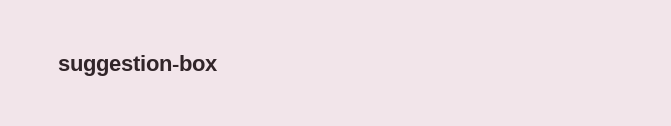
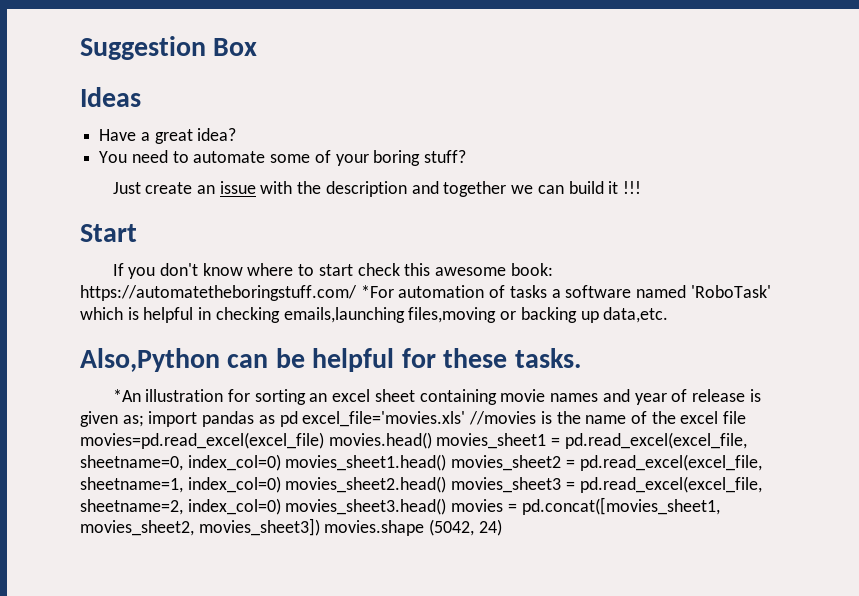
[58,55,218,76] suggestion-box -> [80,36,258,60] [80,87,141,107] [99,128,237,144] [99,150,467,166] [112,181,642,197] [80,224,137,242] [112,263,553,279] [80,285,771,301] [80,307,669,323] [80,348,581,372] [112,389,761,405] [80,411,747,427] [80,432,747,449] [80,454,762,471] [80,476,762,493] [80,497,720,515] [80,518,502,536] Suggestion Box // Ideas // Have a great idea? // You need to automate some of your boring stuff? // Just create an issue with the description and together we can build it !!! // Start // If you don't know where to start check this awesome book: https://automatetheboringstuff.com/ *For automation of tasks a software named 'RoboTask' which is helpful in checking emails,launching files,moving or backing up data,etc. // Also,Python can be helpful for these tasks. // *An illustration for sorting an excel sheet containing movie names and year of release is given as; import pandas as pd excel_file='movies.xls' //movies is the name of the excel file movies=pd.read_excel(excel_file) movies.head() movies_sheet1 = pd.read_excel(excel_file, sheetname=0, index_col=0) movies_sheet1.head() movies_sheet2 = pd.read_excel(excel_file, sheetname=1, index_col=0) movies_sheet2.head() movies_sheet3 = pd.read_excel(excel_file, sheetname=2, index_col=0) movies_sheet3.head() movies = pd.concat([movies_sheet1, movies_sheet2, movies_sheet3]) movies.shape (5042, 24)

